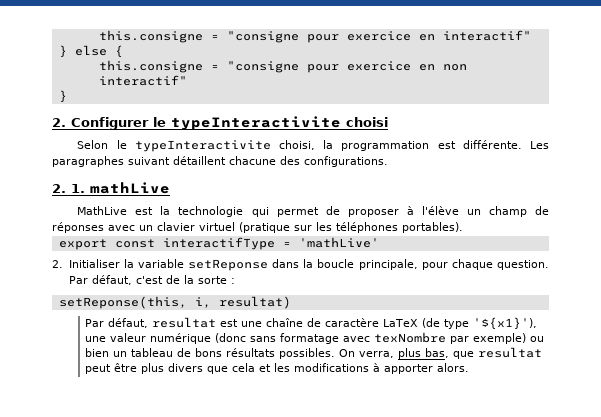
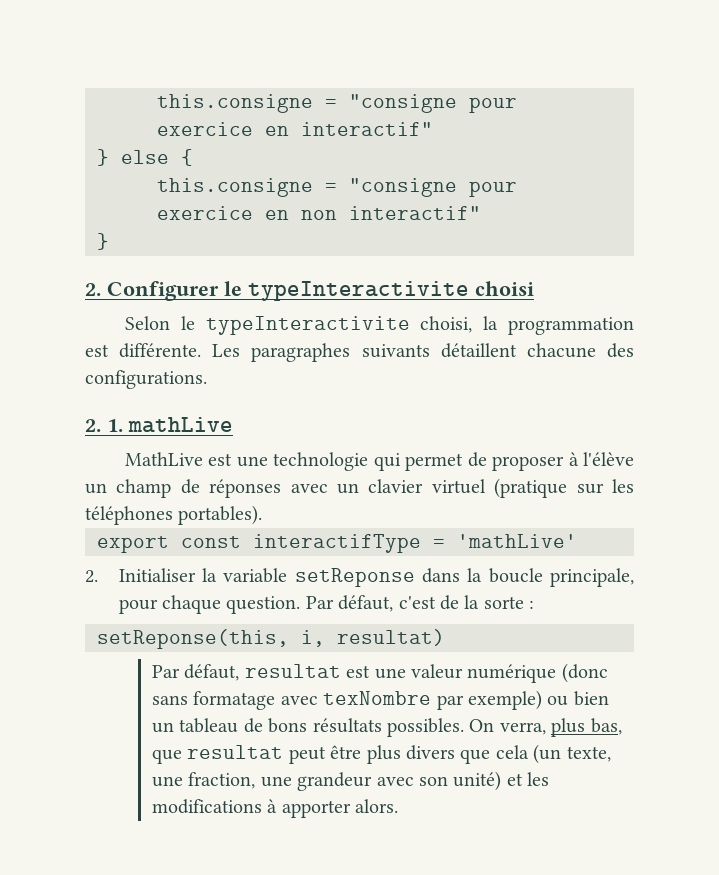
[128,157,170,165] suivant -> [361,344,430,358] suivants
[160,206,171,215] la -> [236,456,268,467] une
[266,317,538,330] [85,336,107,342] chaîne de caractère LaTeX (de type '${x1}'), une -> (406, 673) none
(256, 367) none -> [533,744,611,764] [152,771,502,791] (un texte, une fraction, une grandeur avec son unité)

